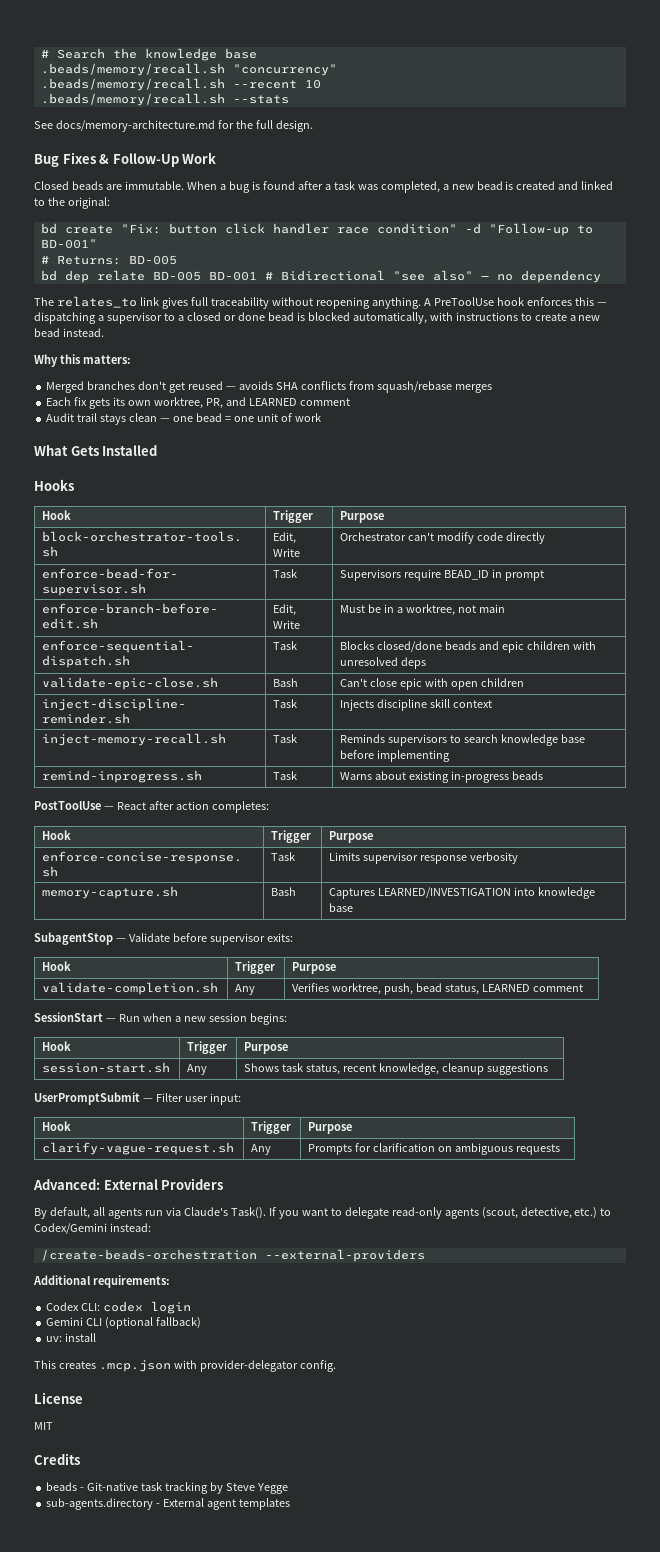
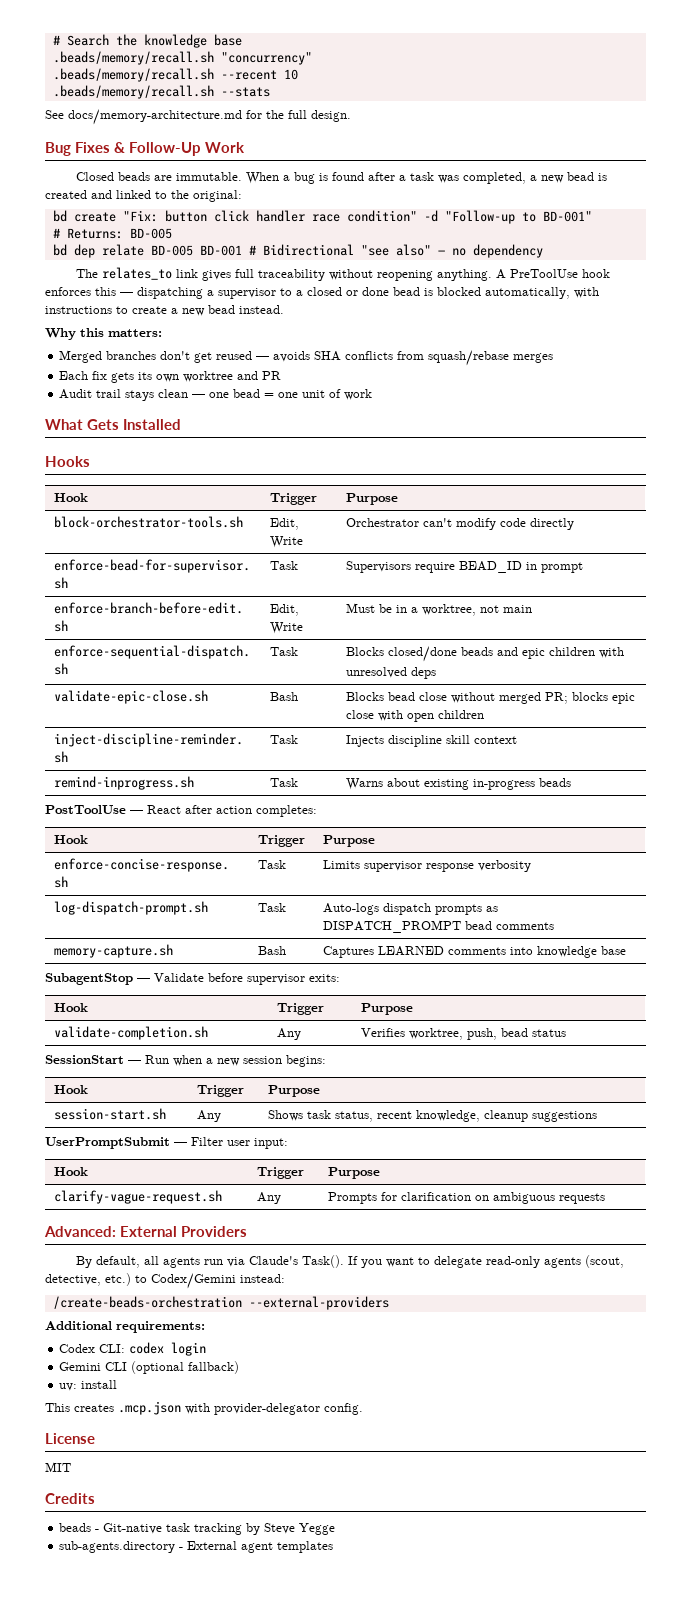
[153,397,350,409] worktree, PR, and LEARNED comment -> [183,371,282,382] worktree and PR
[340,678,423,690] Can't close epic -> [345,692,635,704] [345,710,374,719] Blocks bead close without merged PR; blocks epic close
[42,733,227,746] [273,734,298,743] [340,734,586,746] [340,750,451,762] // inject-memory-recall.sh | Task | Reminds supervisors to search knowledge base before implementing -> (517, 740) none
(519, 858) none -> [53,901,208,915] [257,903,286,912] [322,903,498,915] [322,920,554,933] // log-dispatch-prompt.sh | Task | Auto-logs dispatch prompts as DISPATCH_PROMPT bead comments
[378,887,512,898] LEARNED/INVESTIGATION -> [377,946,506,956] LEARNED comments
[445,984,584,995] status, LEARNED comment -> [531,1029,566,1037] status

